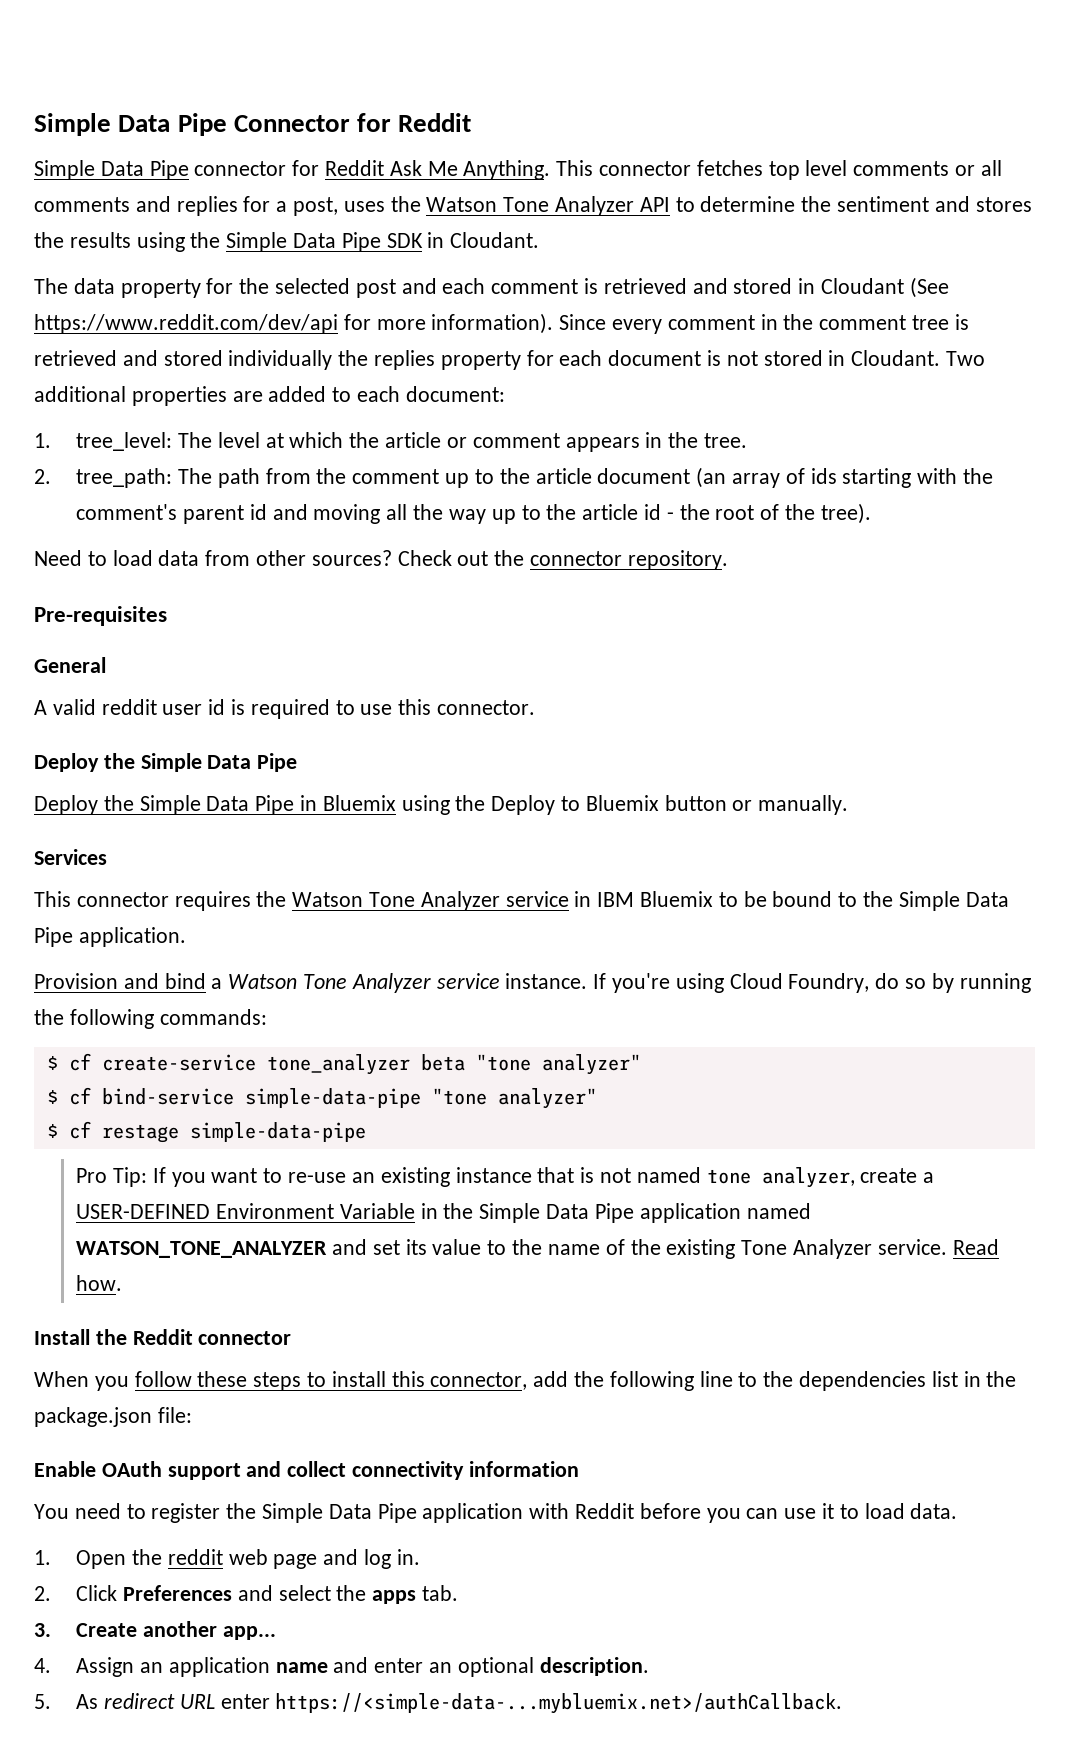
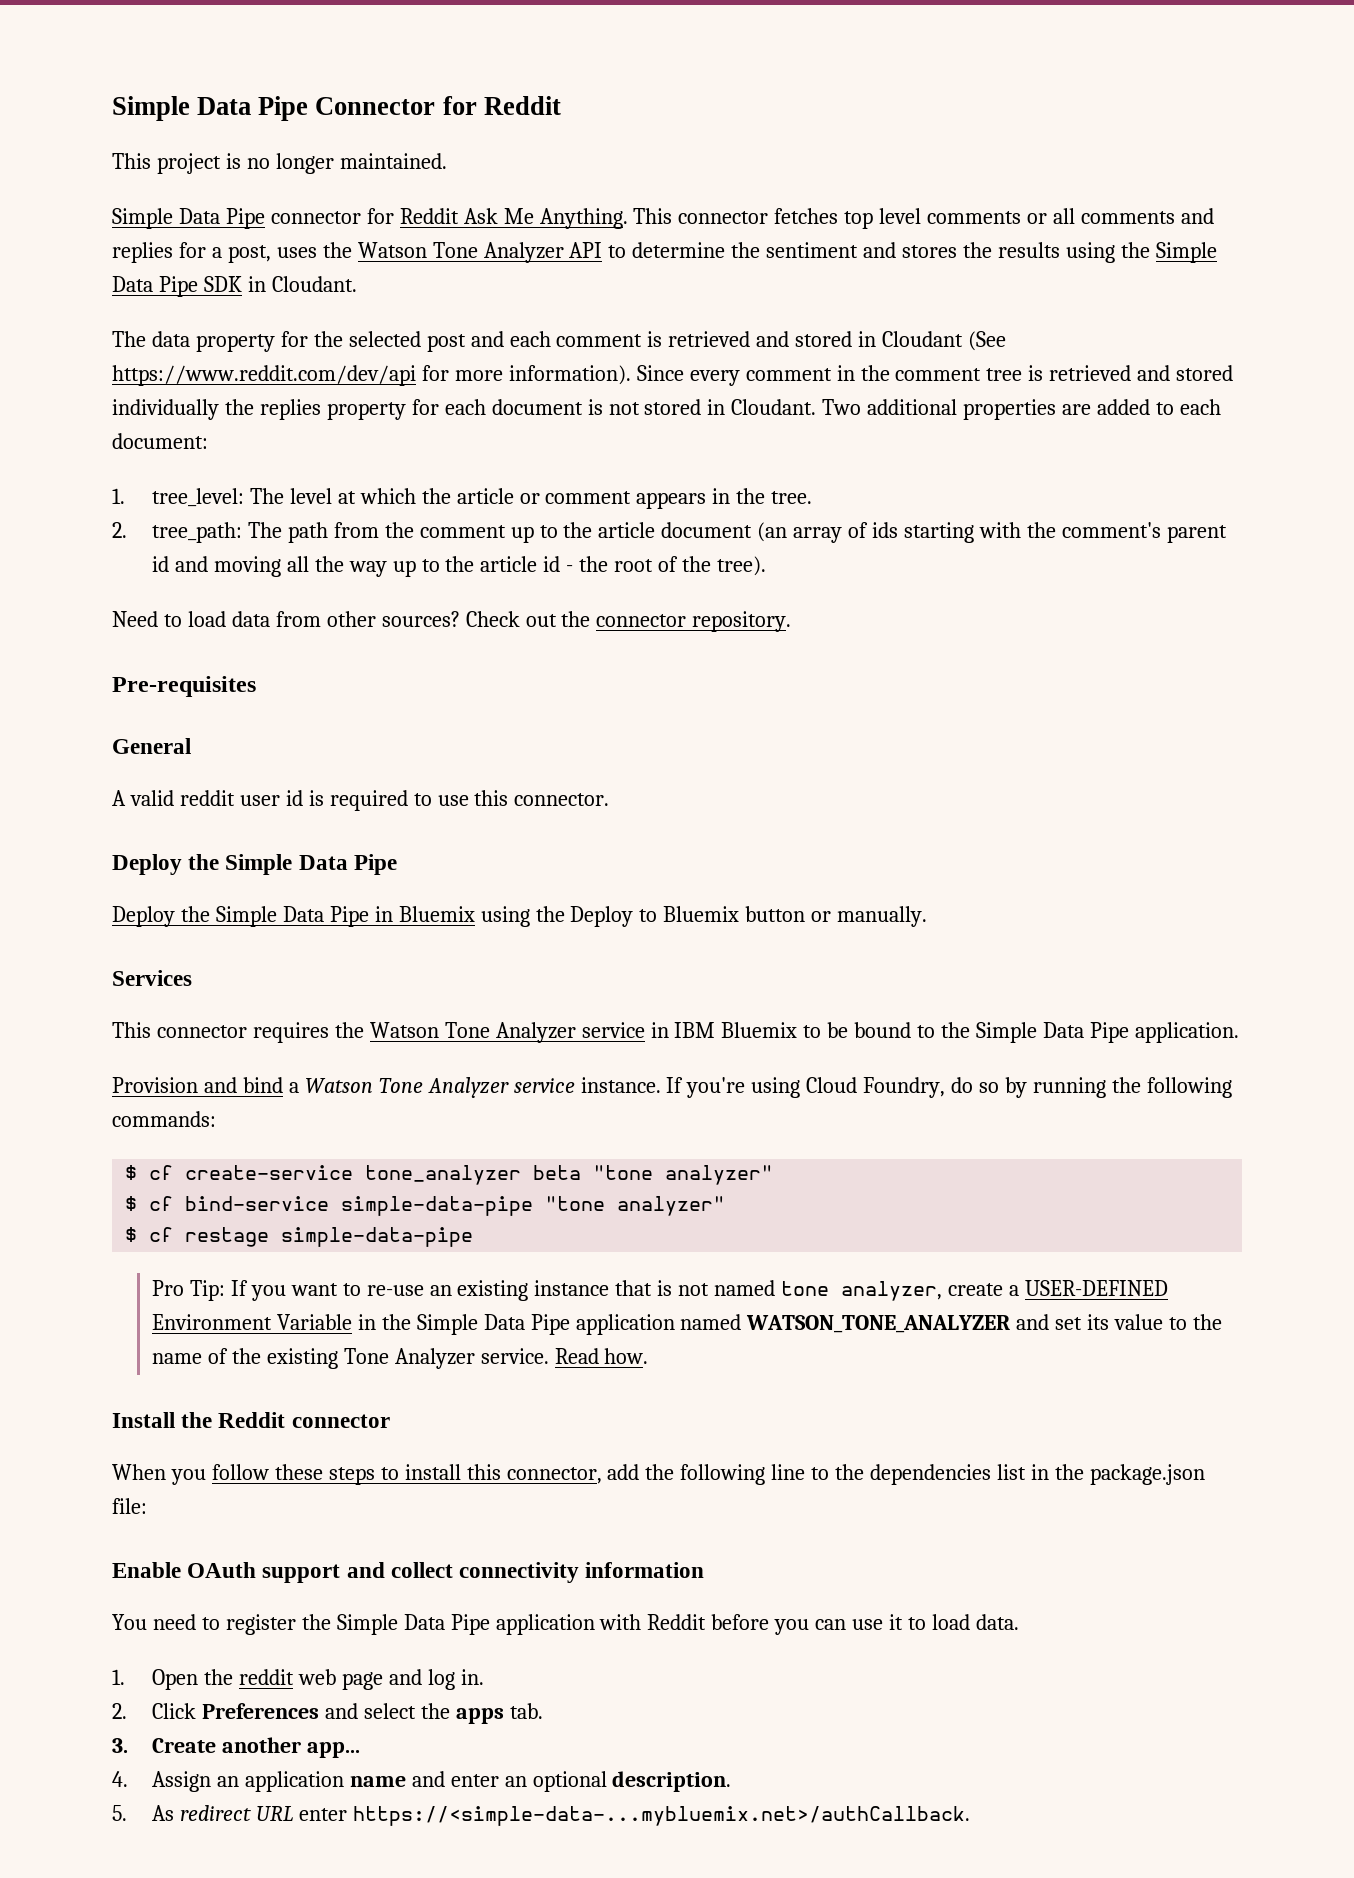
(472, 122) none -> [112,153,447,174] // This project is no longer maintained.

